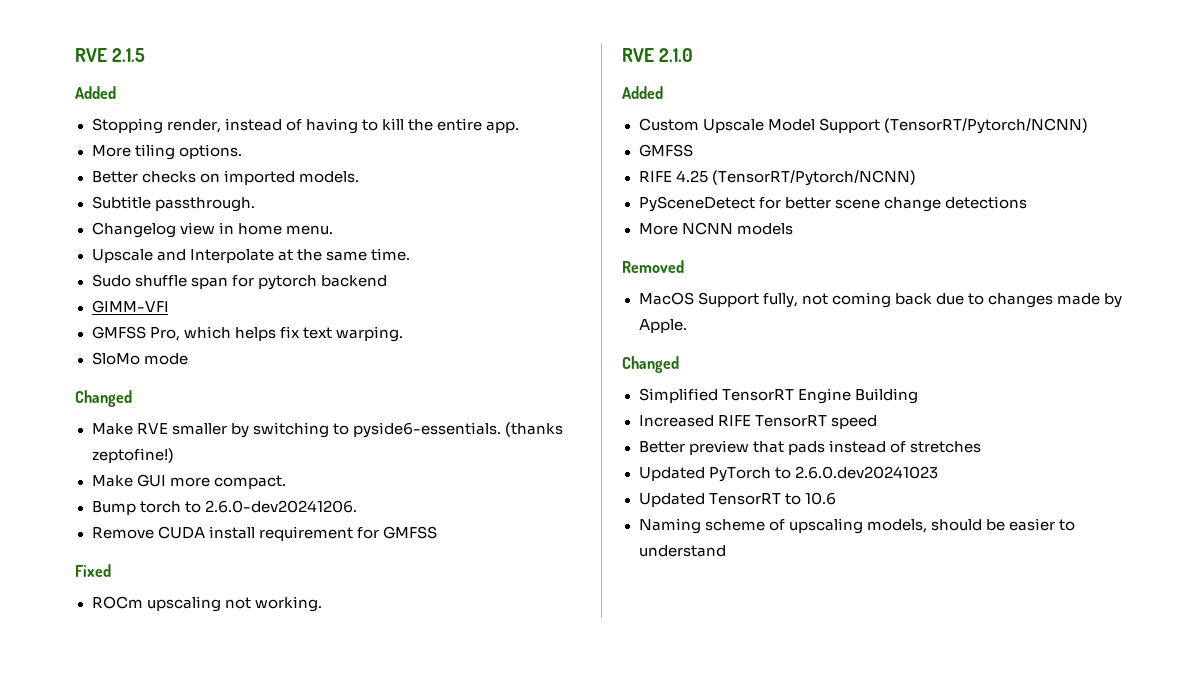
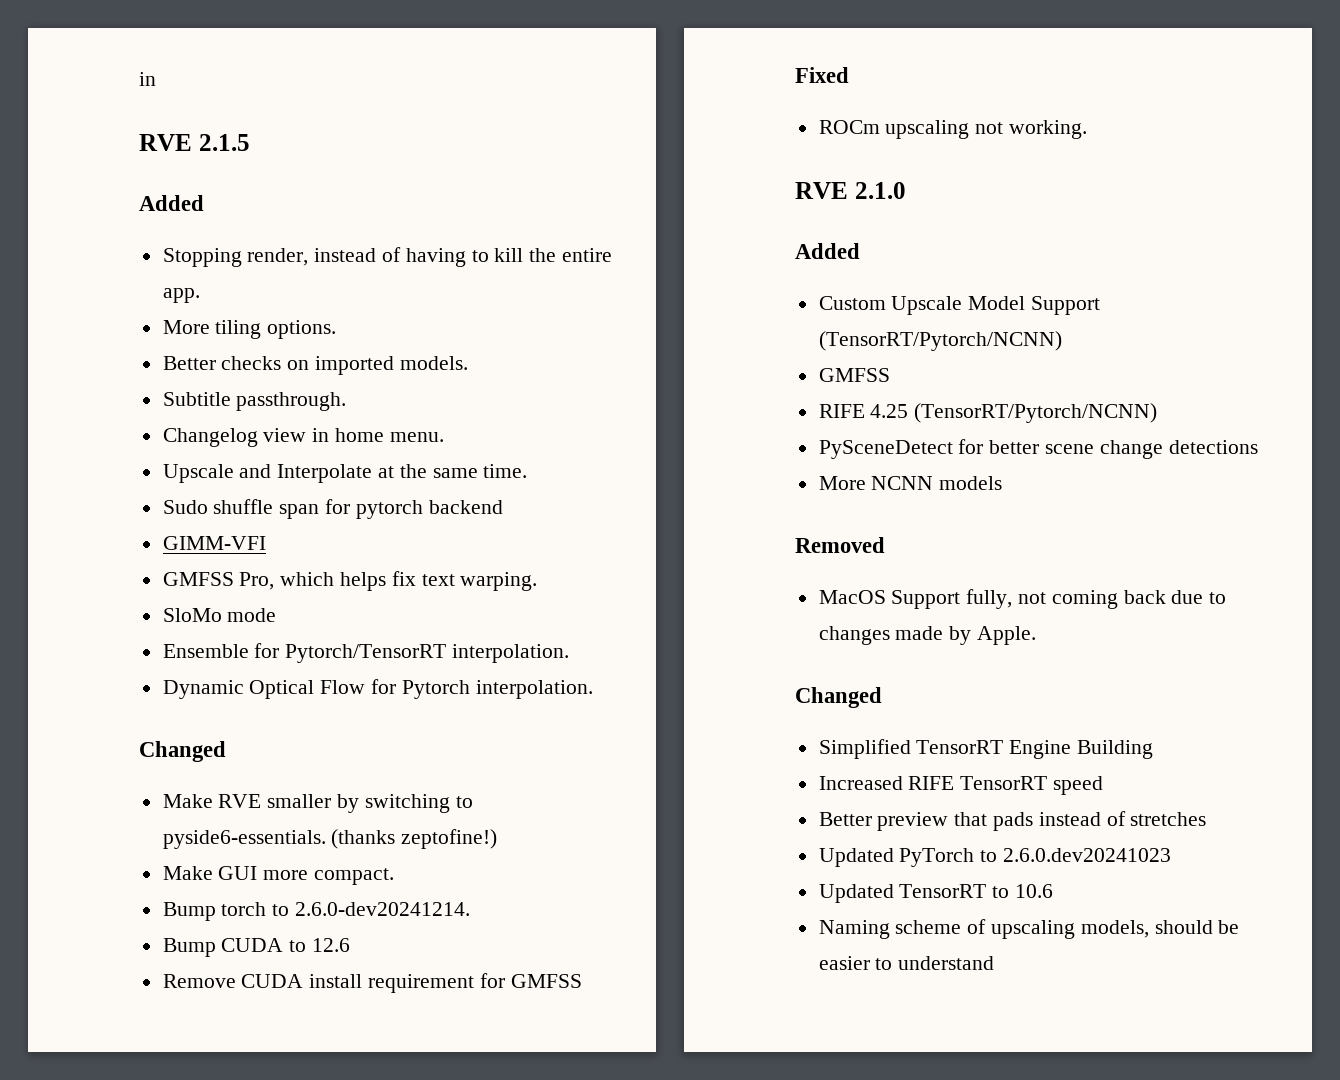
(75, 55) none -> [139,72,156,86] in //
(188, 359) none -> [162,643,570,663] [162,679,593,699] // Ensemble for Pytorch/TensorRT interpolation. // Dynamic Optical Flow for Pytorch interpolation.
[204,500,357,513] 2.6.0-dev20241206. -> [295,902,471,916] [162,938,351,957] 2.6.0-dev20241214. // Bump CUDA to 12.6

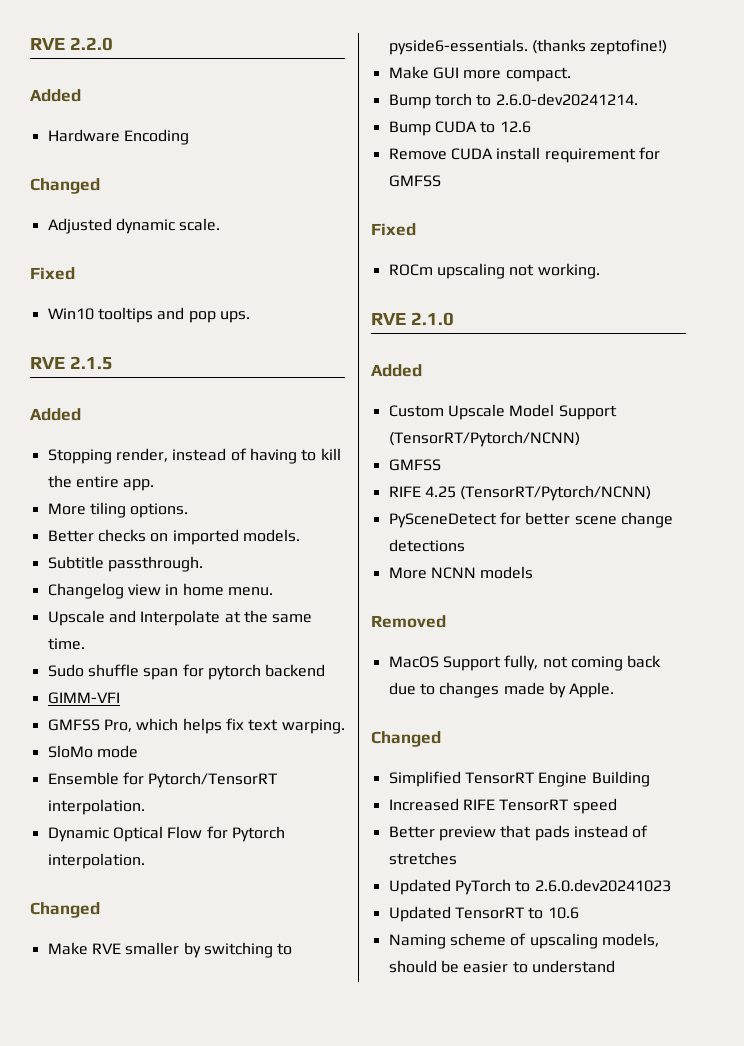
[139,72,156,86] in -> [30,37,113,51] [30,89,81,102] [47,129,189,145] [30,178,100,194] [47,218,221,234] [30,267,75,280] [47,307,250,323] RVE 2.2.0 // Added // Hardware Encoding // Changed // Adjusted dynamic scale. // Fixed // Win10 tooltips and pop ups.

